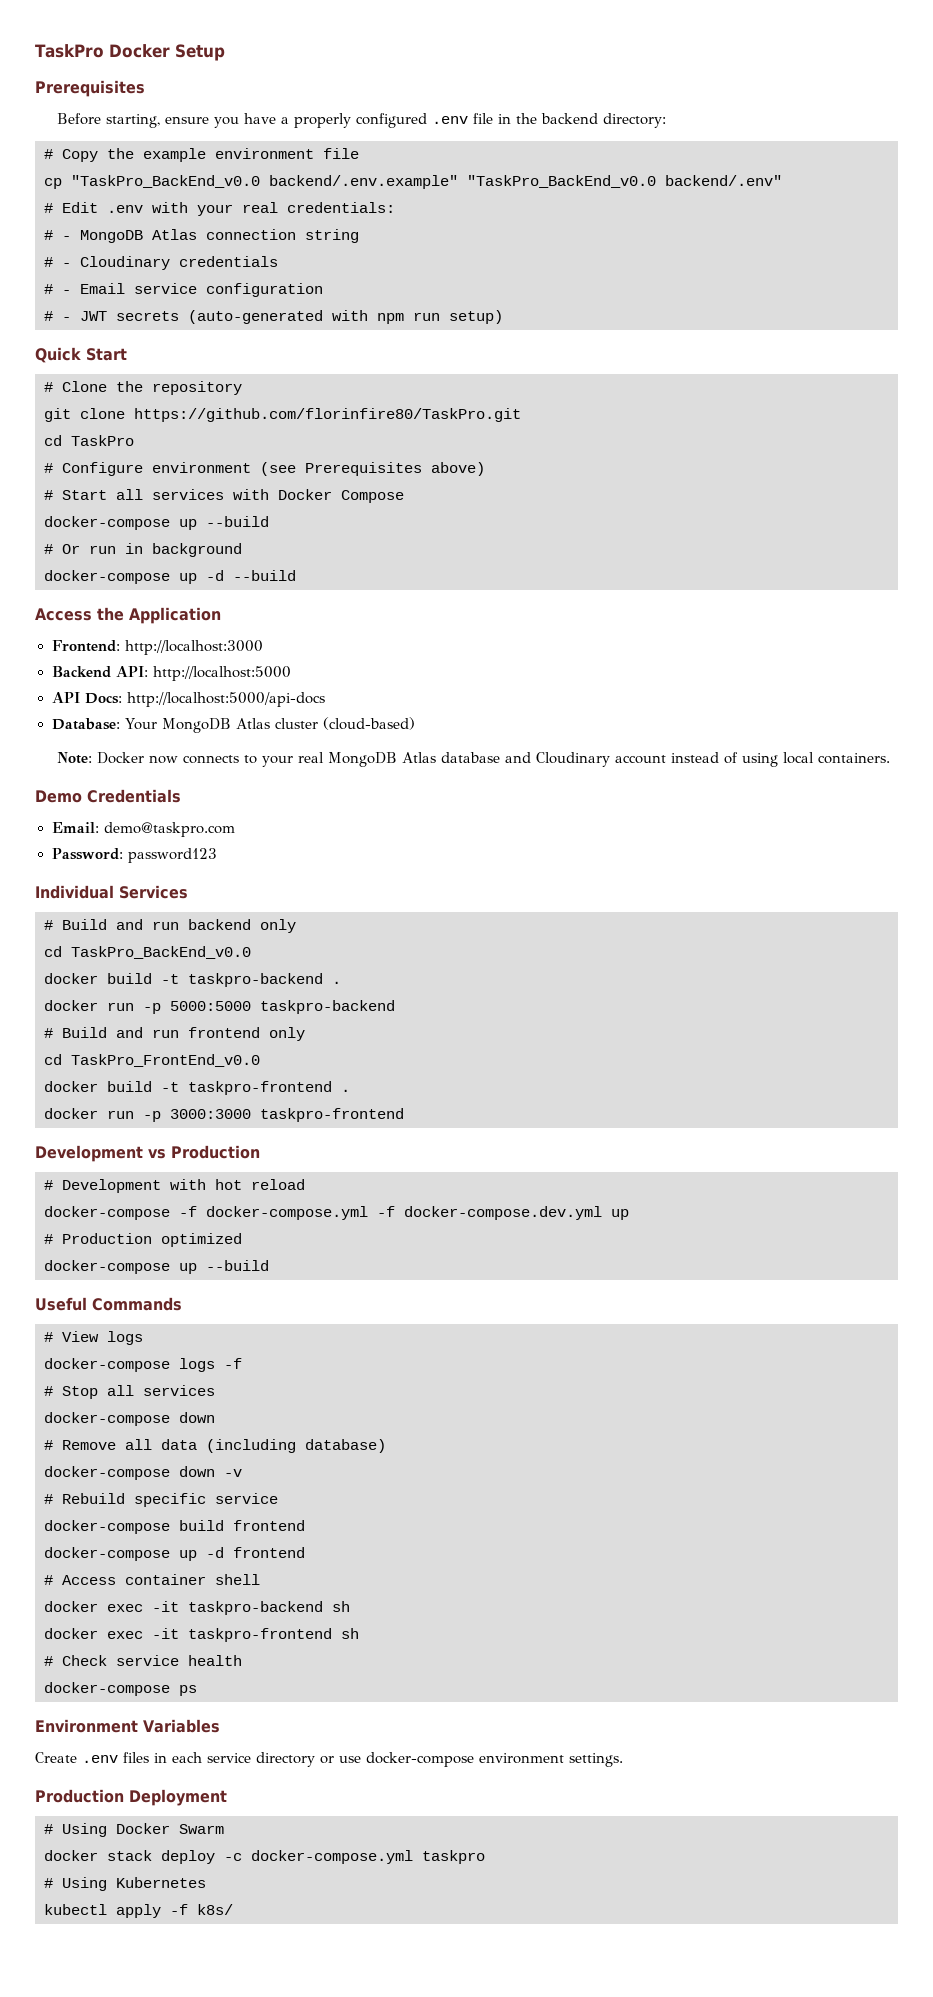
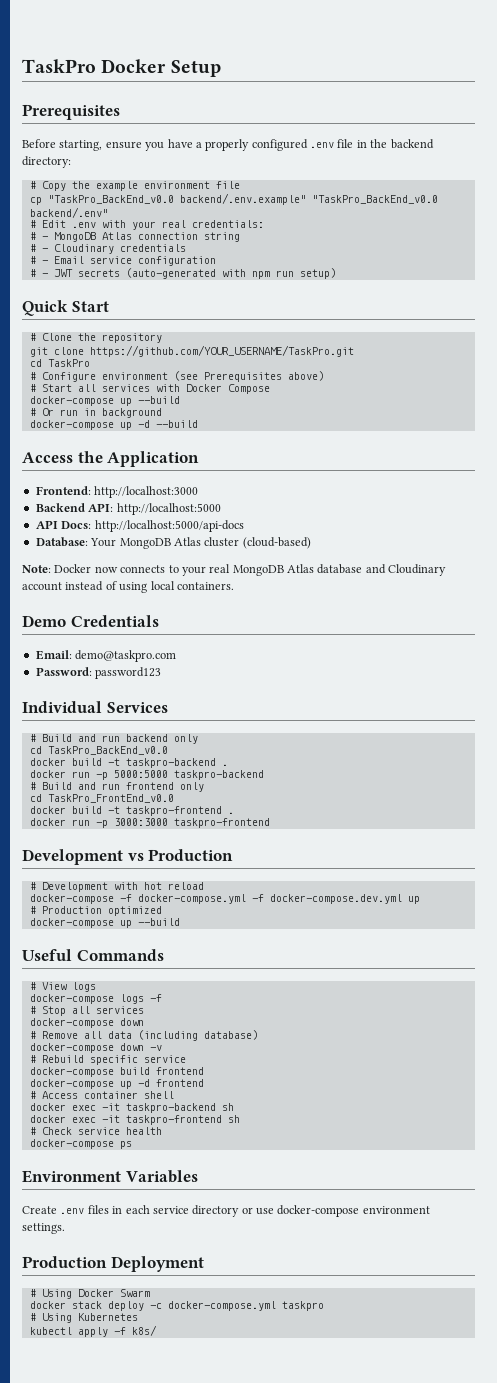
[134,408,521,422] https://github.com/florinfire80/TaskPro.git -> [89,345,354,357] https://github.com/YOUR_USERNAME/TaskPro.git

